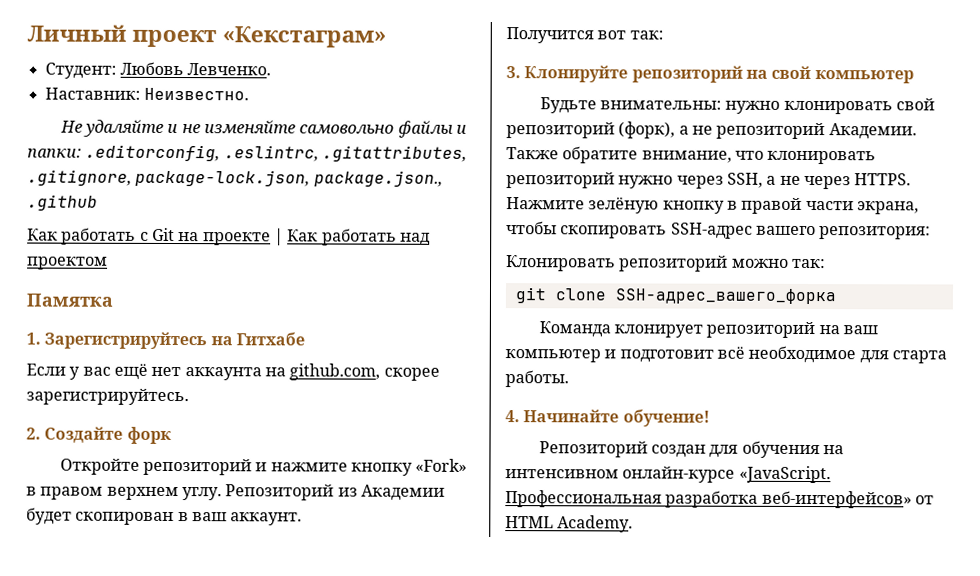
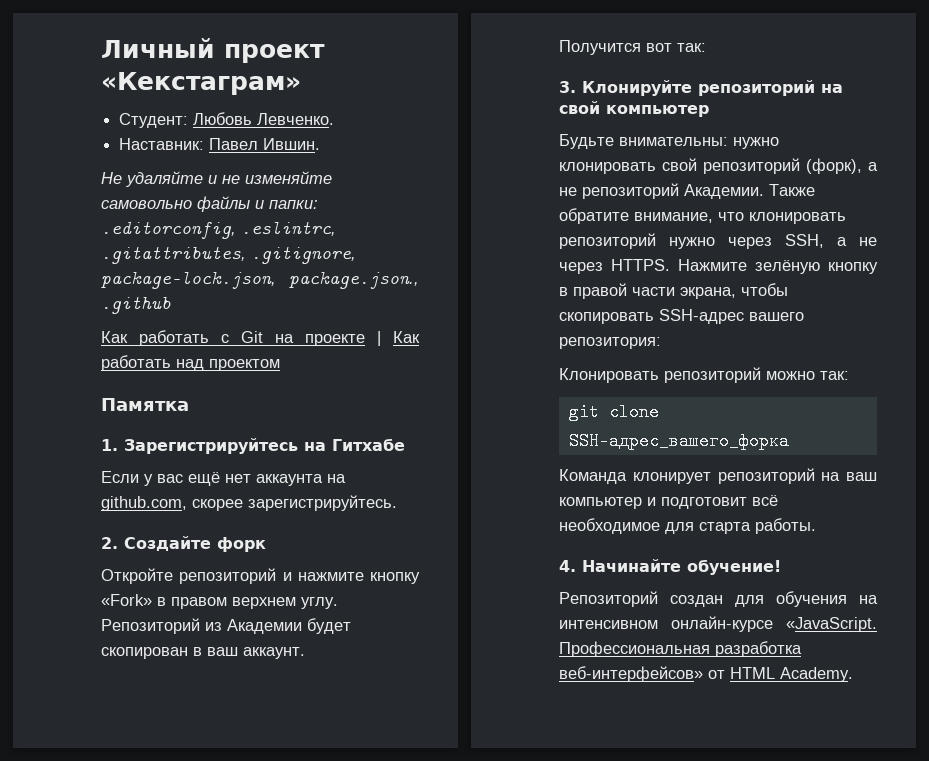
[143,87,249,101] Неизвестно. -> [209,138,321,150] Павел Ившин.

